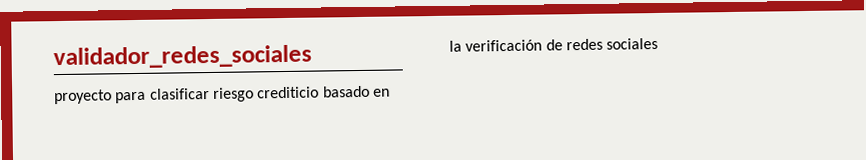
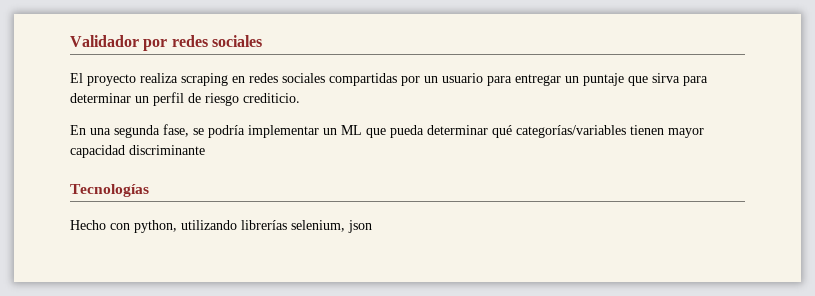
[53,44,312,70] [54,85,390,105] [449,37,659,52] validador_redes_sociales // proyecto para clasificar riesgo crediticio basado en la verificación de redes sociales -> [70,35,262,51] [70,73,708,86] [70,92,300,106] [70,124,704,138] [70,145,205,158] [70,184,149,197] [70,220,372,233] Validador por redes sociales // El proyecto realiza scraping en redes sociales compartidas por un usuario para entregar un puntaje que sirva para determinar un perfil de riesgo crediticio. // En una segunda fase, se podría implementar un ML que pueda determinar qué categorías/variables tienen mayor capacidad discriminante // Tecnologías // Hecho con python, utilizando librerías selenium, json

